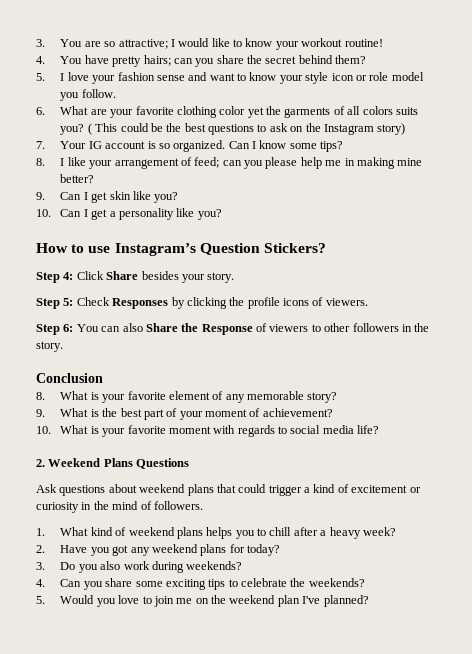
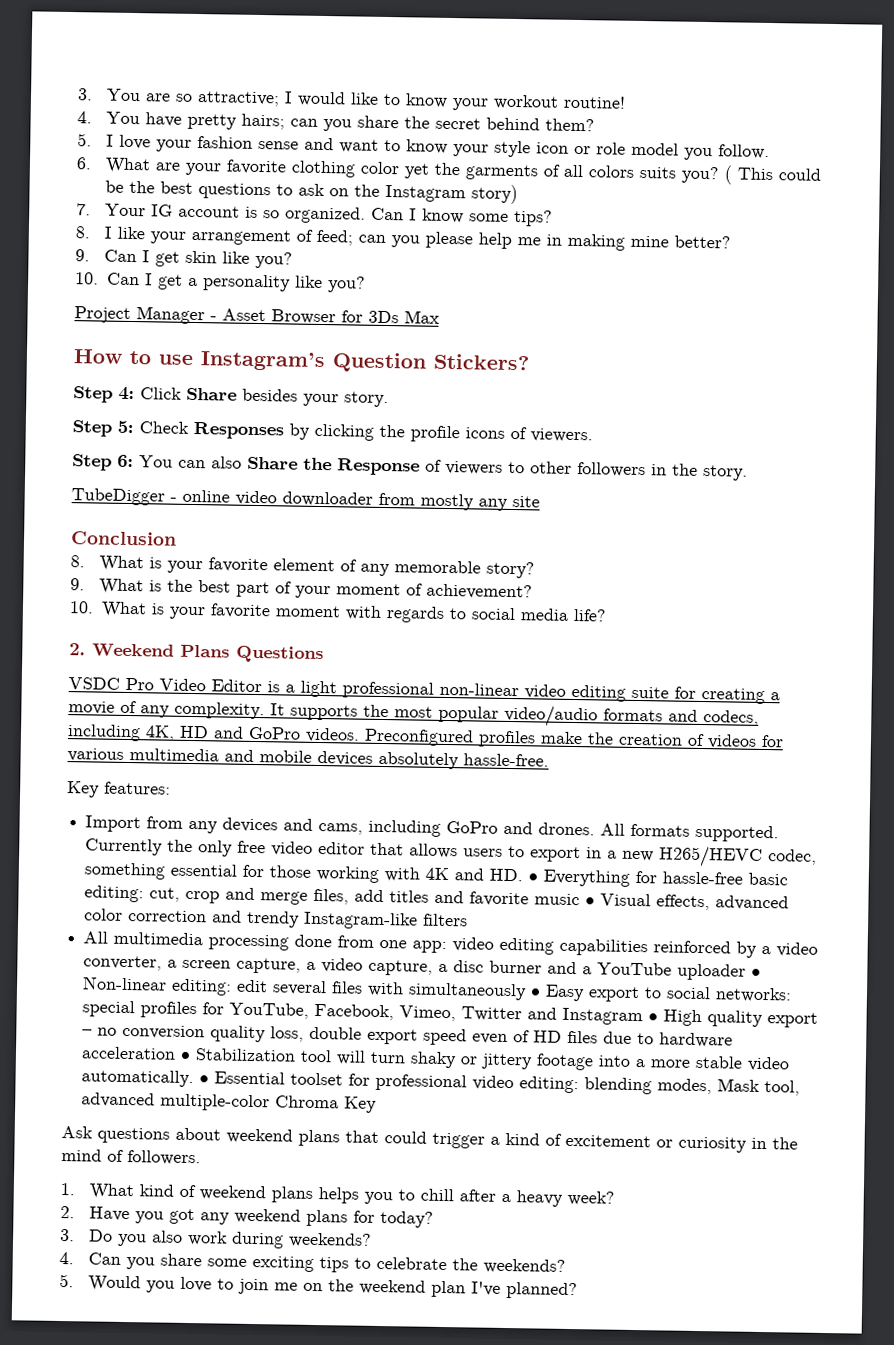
(222, 214) none -> [74,306,440,325] // Project Manager - Asset Browser for 3Ds Max
(63, 346) none -> [71,488,540,511] // TubeDigger - online video downloader from mostly any site
(190, 463) none -> [68,677,780,704] [68,700,759,728] [67,724,784,749] [67,748,549,770] [66,781,171,798] [85,815,780,843] [85,838,818,868] [84,862,789,887] [84,885,790,911] [84,908,469,930] [83,931,819,958] [83,955,762,981] [82,976,793,1003] [82,1000,819,1028] [82,1024,734,1048] [81,1046,790,1072] [81,1069,801,1096] [81,1092,378,1113] // VSDC Pro Video Editor is a light professional non-linear video editing suite for creating a movie of any complexity. It supports the most popular video/audio formats and codecs, including 4K, HD and GoPro videos. Preconfigured profiles make the creation of videos for various multimedia and mobile devices absolutely hassle-free. // Key features: // Import from any devices and cams, including GoPro and drones. All formats supported. Сurrently the only free video editor that allows users to export in a new H265/HEVC codec, something essential for those working with 4K and HD. • Everything for hassle-free basic editing: cut, crop and merge files, add titles and favorite music • Visual effects, advanced color correction and trendy Instagram-like filters // All multimedia processing done from one app: video editing capabilities reinforced by a video converter, a screen capture, a video capture, a disc burner and a YouTube uploader • Non-linear editing: edit several files with simultaneously • Easy export to social networks: special profiles for YouTube, Facebook, Vimeo, Twitter and Instagram • High quality export – no conversion quality loss, double export speed even of HD files due to hardware acceleration • Stabilization tool will turn shaky or jittery footage into a more stable video automatically. • Essential toolset for professional video editing: blending modes, Mask tool, advanced multiple-color Chroma Key

